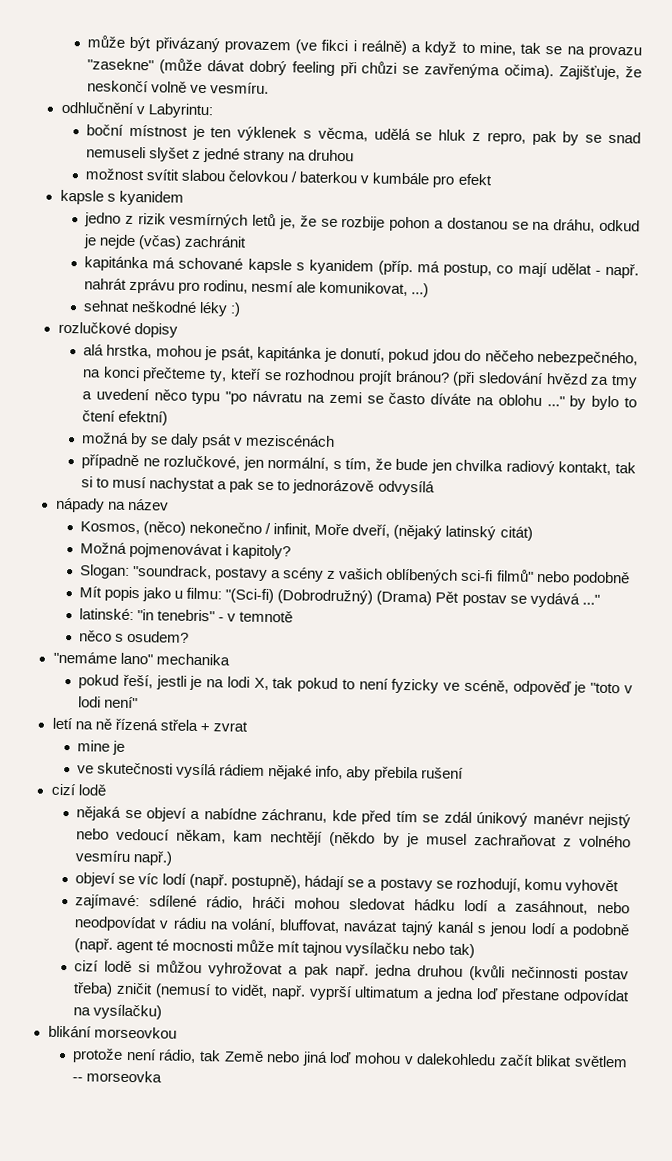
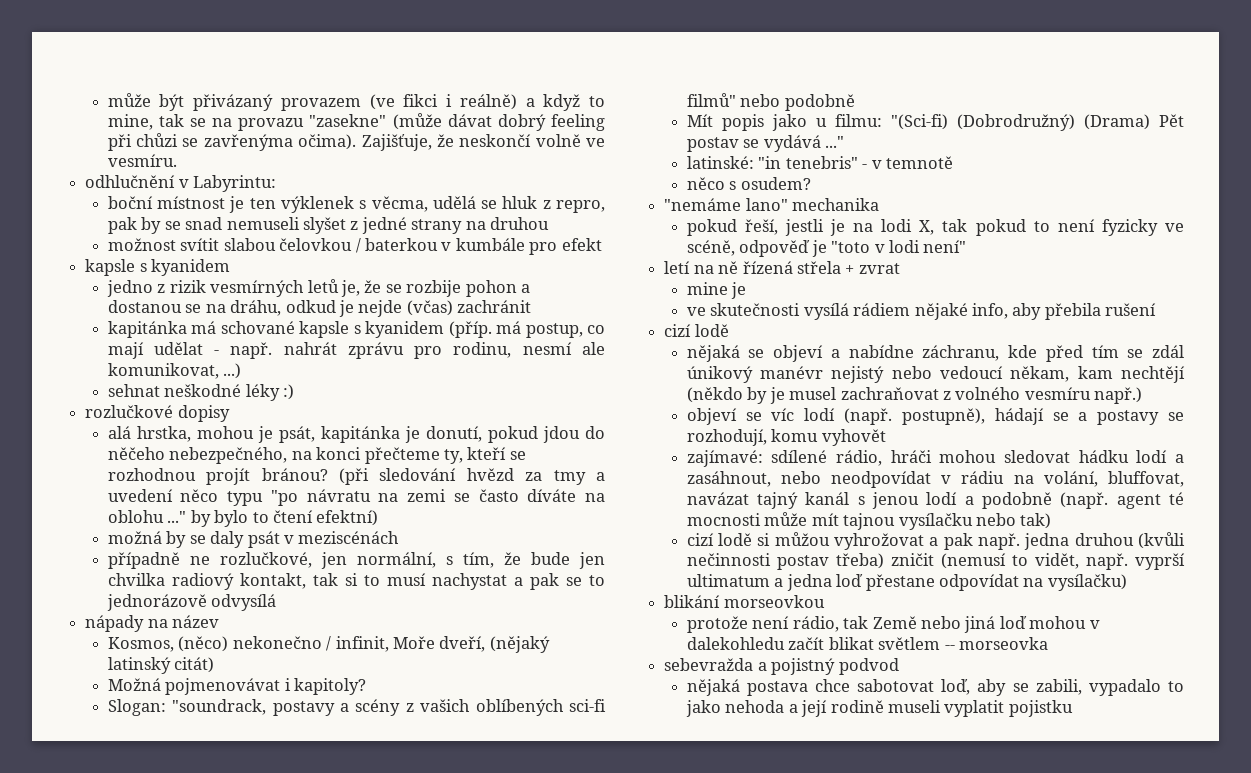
(163, 1076) none -> [664,658,899,675] [686,679,1184,696] [685,700,1073,717] // sebevražda a pojistný podvod // nějaká postava chce sabotovat loď, aby se zabili, vypadalo to jako nehoda a její rodině museli vyplatit pojistku

